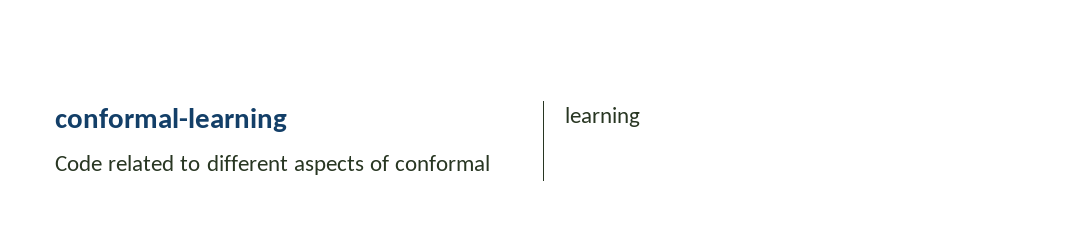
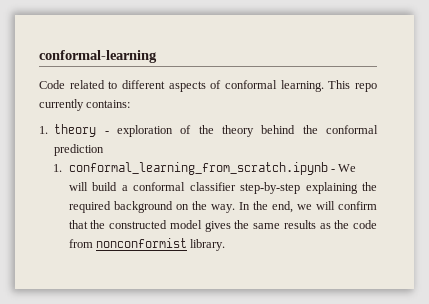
[565,107,640,127] learning -> [280,80,377,92] [39,99,131,111] [39,124,378,137] [54,144,105,156] [53,162,357,175] [68,182,377,194] [68,201,377,213] [68,220,378,232] [68,238,226,251] learning. This repo currently contains: // 1. theory - exploration of the theory behind the conformal prediction // 1. conformal_learning_from_scratch.ipynb - We will build a conformal classifier step-by-step explaining the required background on the way. In the end, we will confirm that the constructed model gives the same results as the code from nonconformist library.

